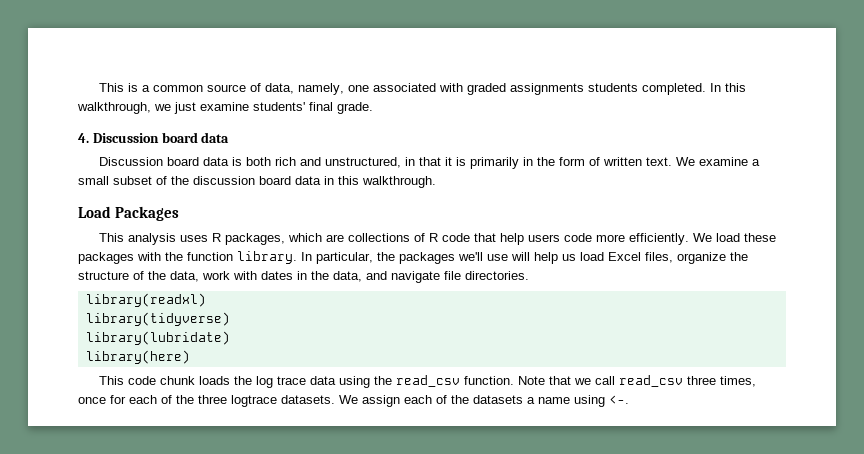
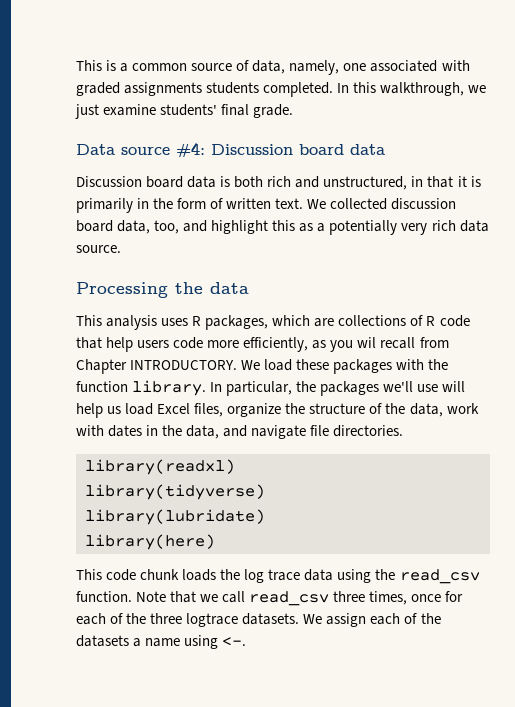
[78,133,89,143] 4. -> [76,142,205,158] Data source #4:
[698,157,760,166] [78,176,436,188] [78,206,179,221] examine a small subset of the discussion board data in this walkthrough. // Load Packages -> [330,198,457,210] [76,220,489,235] [76,245,121,253] [76,282,249,298] collected discussion board data, too, and highlight this as a potentially very rich data source. // Processing the data
[628,233,689,245] efficiently. -> [243,337,449,352] [76,359,238,374] efficiently, as you wil recall from Chapter INTRODUCTORY.

